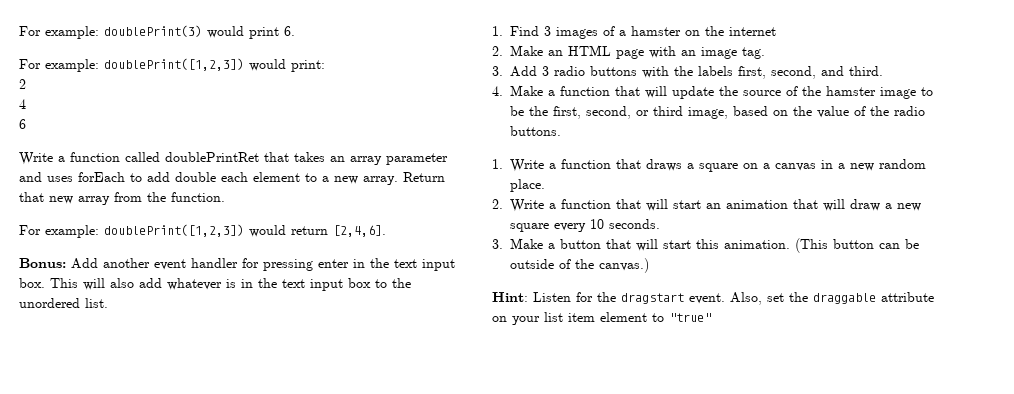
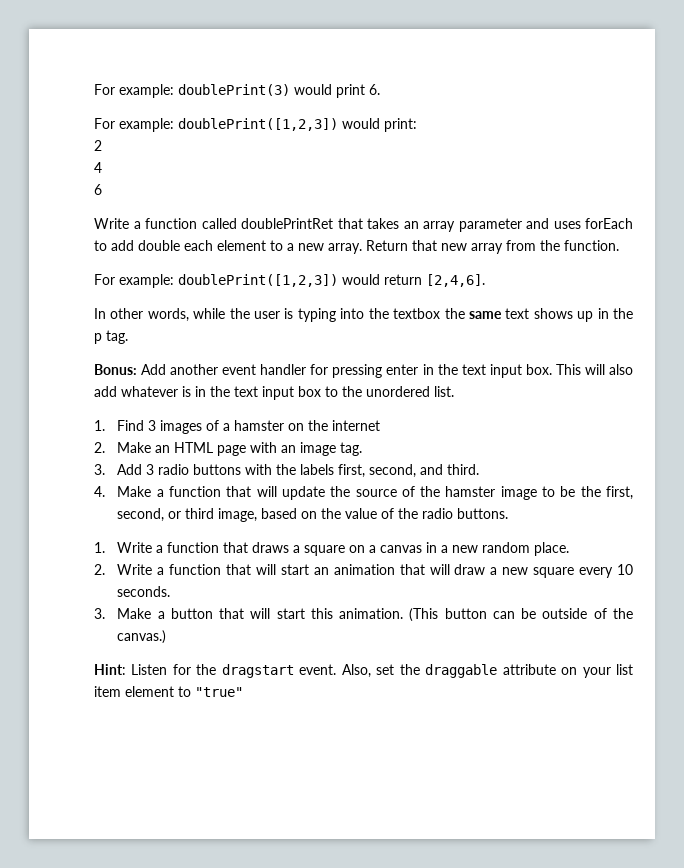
(386, 231) none -> [94,308,634,322] [94,330,128,344] // In other words, while the user is typing into the textbox the same text shows up in the p tag.

